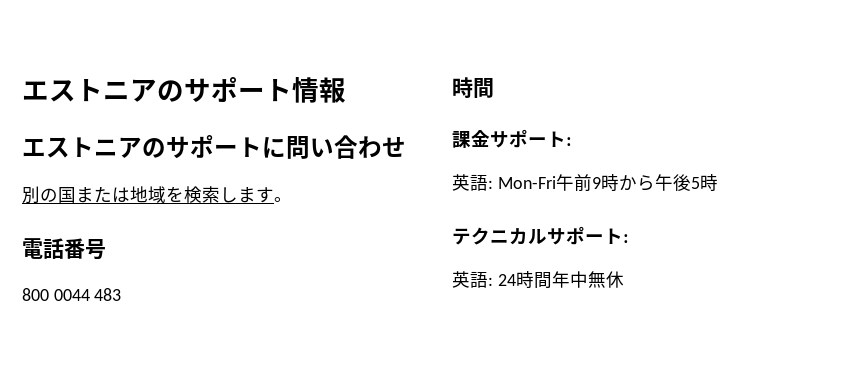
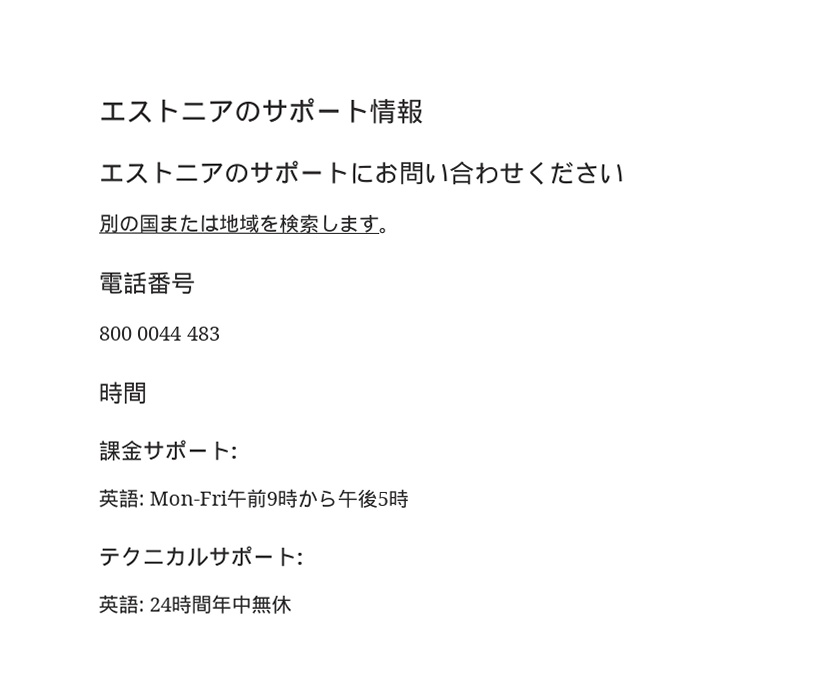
(286, 147) none -> [374,161,400,184] お
(406, 146) none -> [524,161,625,186] ください

